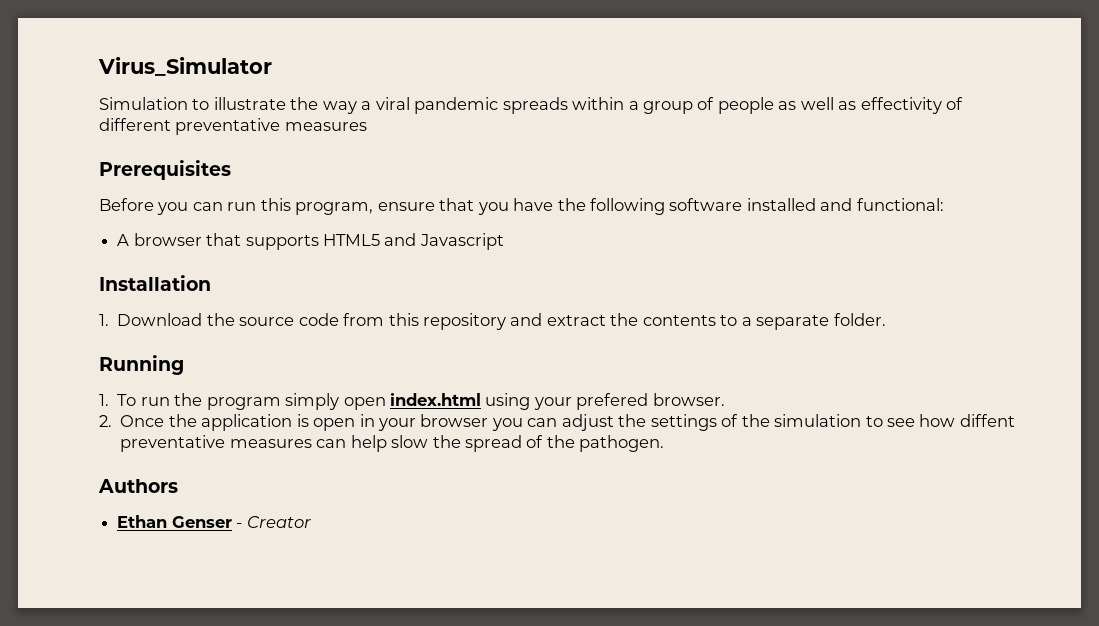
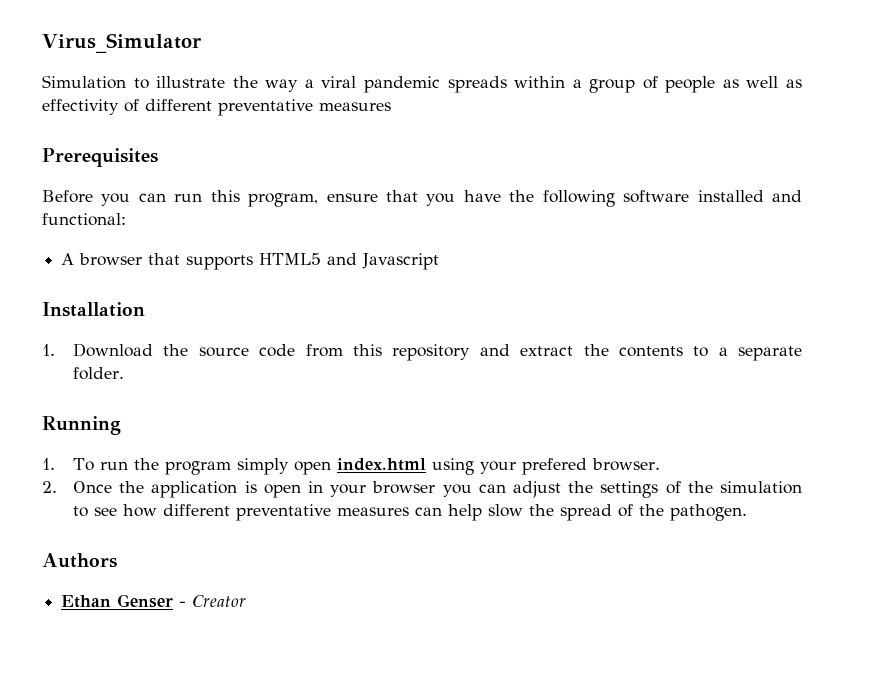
[959,414,1015,427] diffent -> [163,504,231,516] different

